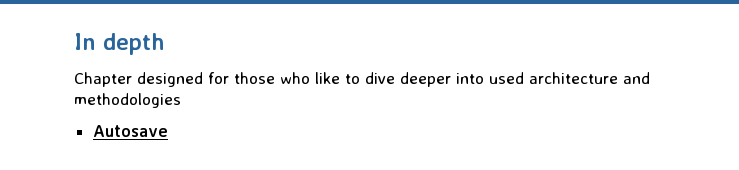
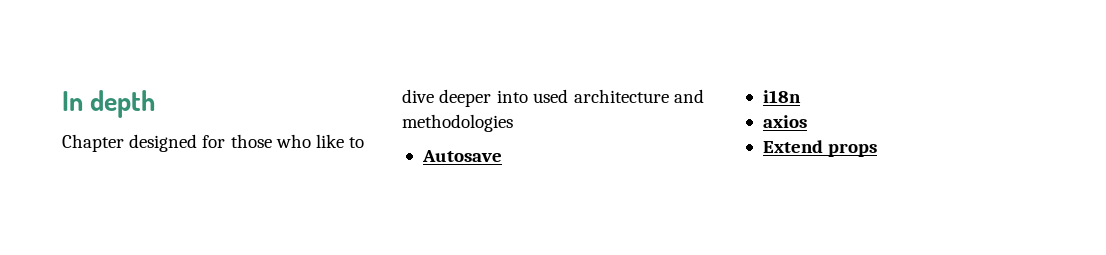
(168, 131) none -> [762,90,801,103] [762,115,807,128] [762,140,878,157] // i18n // axios // Extend props

